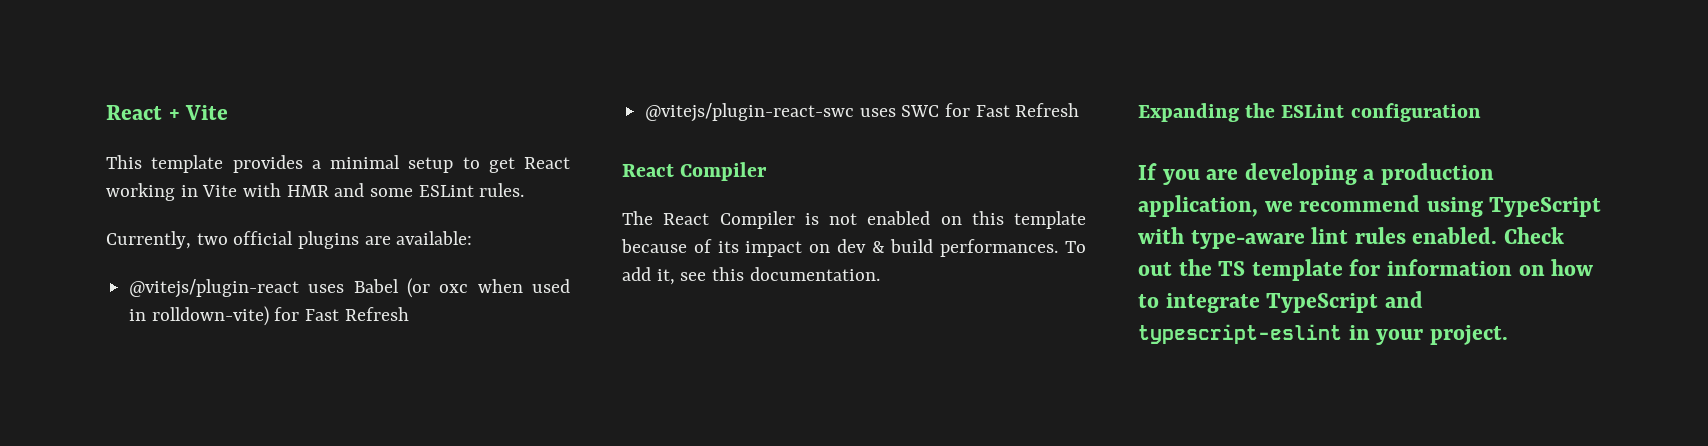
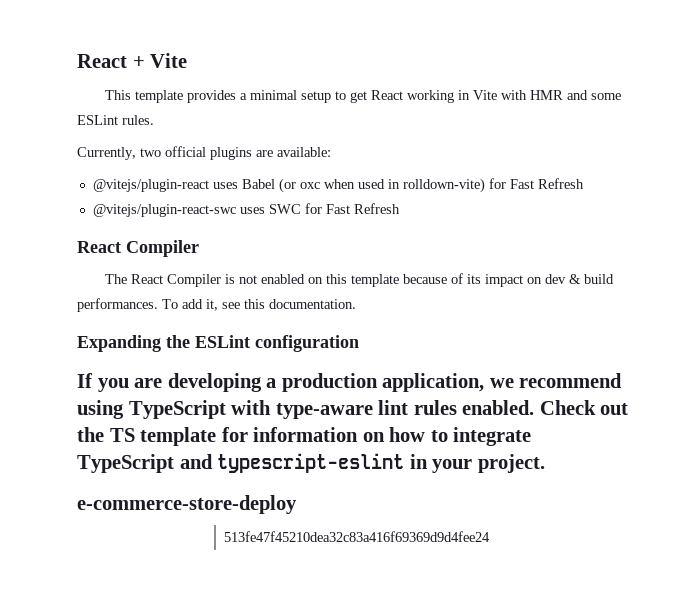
(1508, 335) none -> [77,495,297,514] [224,531,491,542] // e-commerce-store-deploy // 513fe47f45210dea32c83a416f69369d9d4fee24

